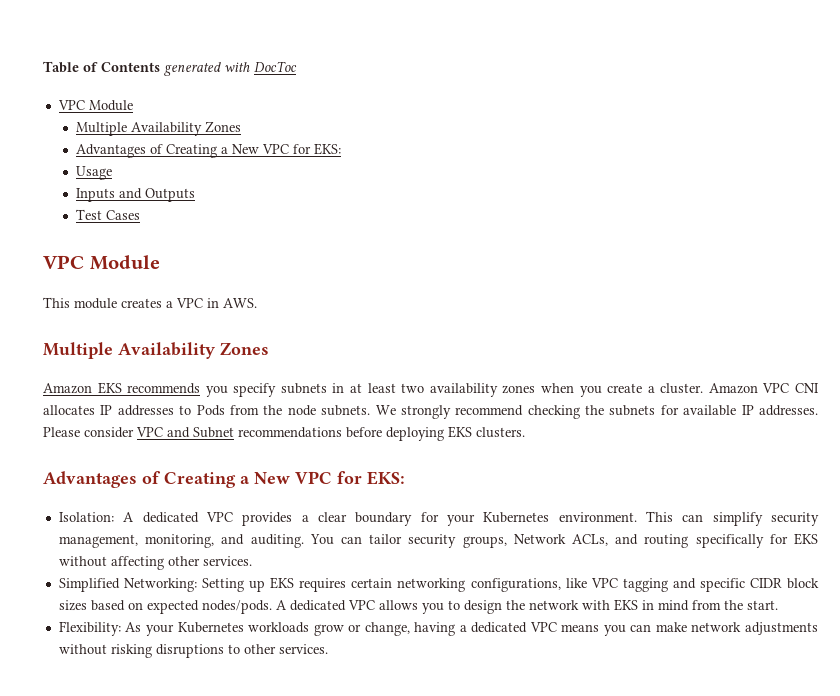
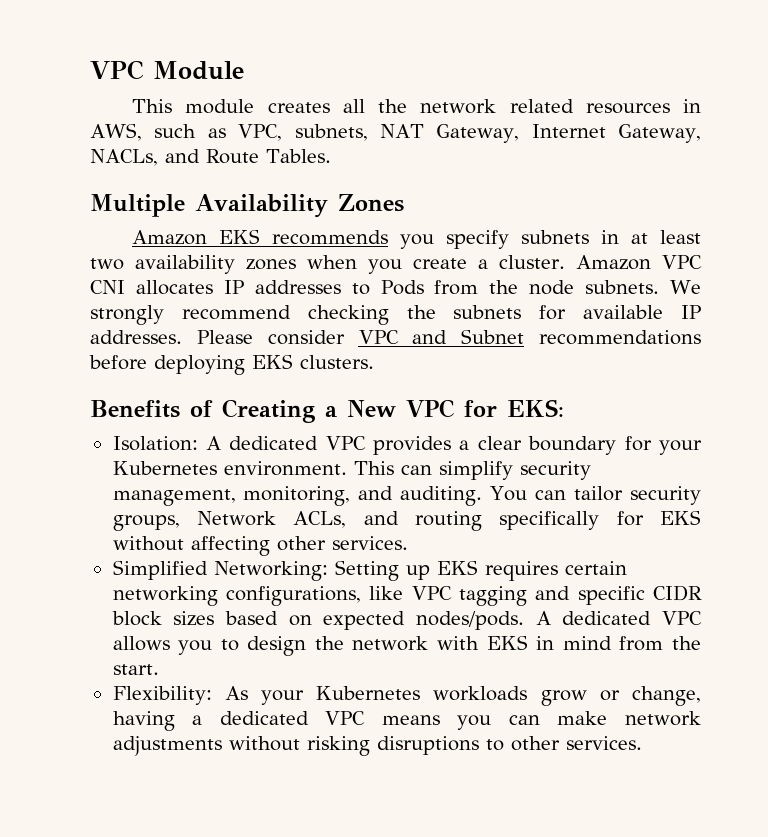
[43,61,297,76] [57,100,133,111] [75,121,241,136] [75,143,341,158] [75,166,112,180] [75,188,195,202] [75,209,140,220] Table of Contents generated with DocToc // VPC Module // Multiple Availability Zones // Advantages of Creating a New VPC for EKS: // Usage // Inputs and Outputs // Test Cases // -> (90, 70) none
[166,298,257,308] a VPC in AWS. -> [342,99,701,114] [90,123,702,143] [90,149,331,166] all the network related resources in AWS, such as VPC, subnets, NAT Gateway, Internet Gateway, NACLs, and Route Tables.
[43,471,137,488] Advantages -> [90,400,180,418] Benefits

